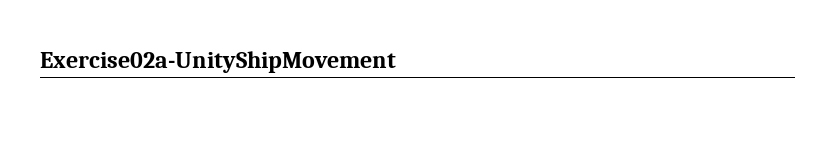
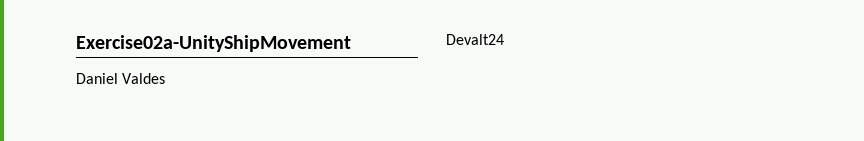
(396, 62) none -> [76,73,166,84] [446,34,504,45] // Daniel Valdes // Devalt24

